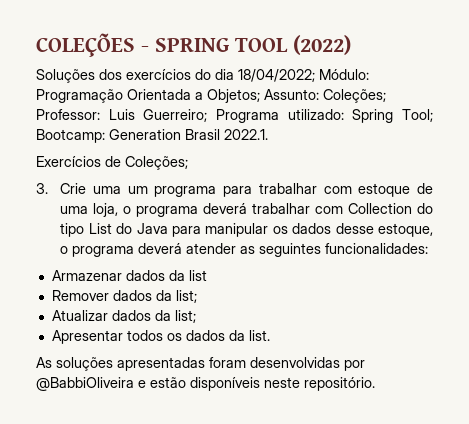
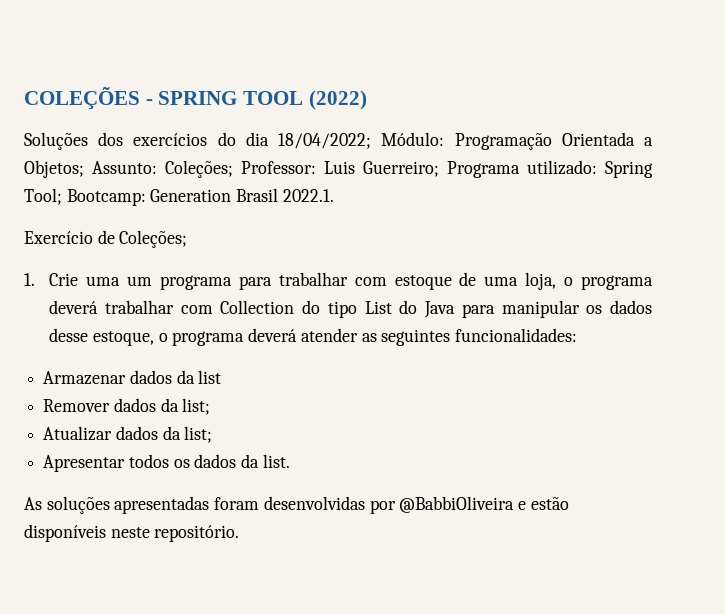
[36,156,101,167] Exercícios -> [24,231,93,244] Exercício
[36,183,48,194] 3. -> [24,273,35,286] 1.

